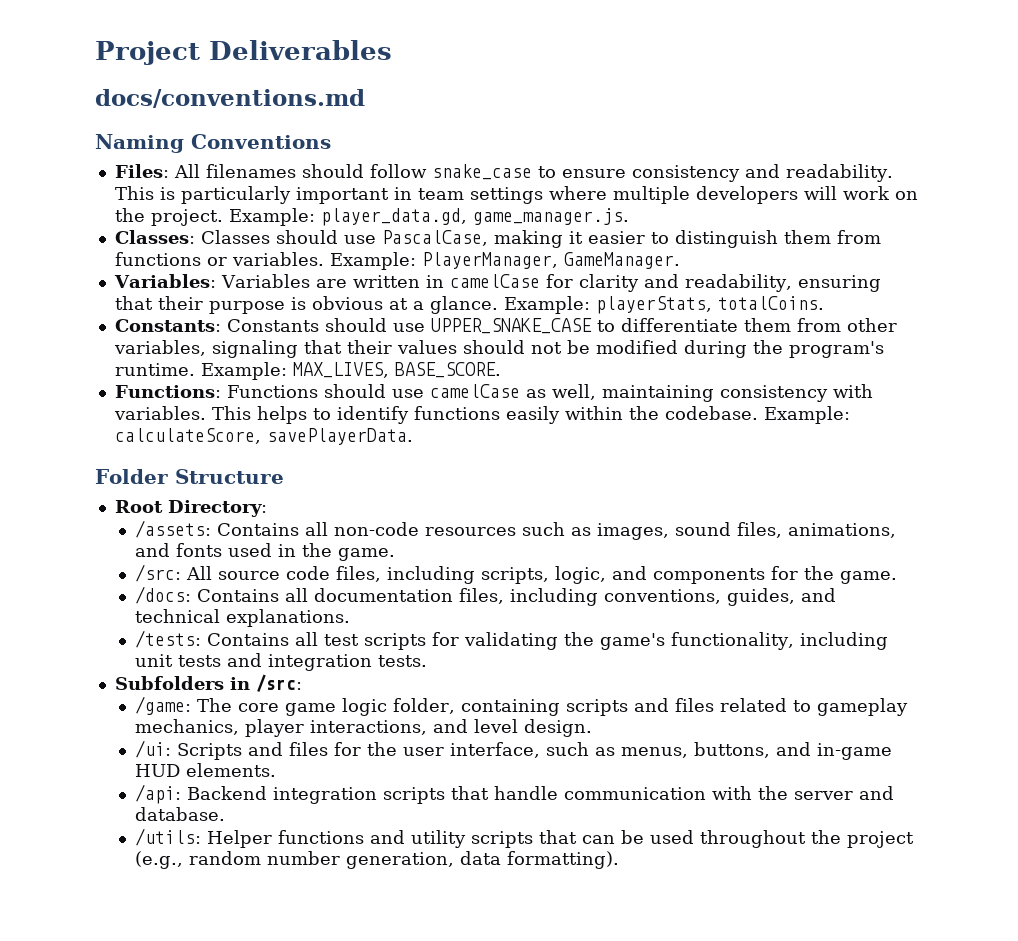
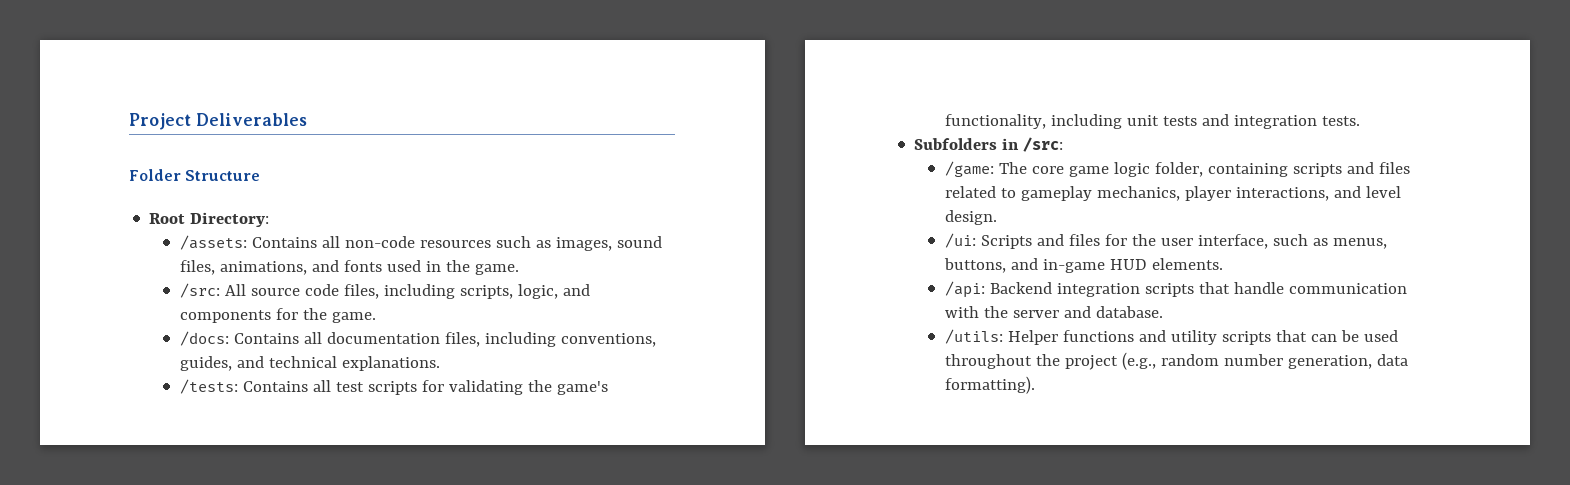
[95,89,365,108] [95,134,331,153] [114,164,893,182] [114,186,918,204] [114,208,629,226] [114,230,881,248] [114,252,680,270] [113,274,881,292] [114,296,824,314] [114,318,897,334] [113,340,884,358] [114,362,501,380] [114,384,873,402] [113,406,850,424] [114,428,413,445] // docs/conventions.md // Naming Conventions // Files: All filenames should follow snake_case to ensure consistency and readability. This is particularly important in team settings where multiple developers will work on the project. Example: player_data.gd, game_manager.js. // Classes: Classes should use PascalCase, making it easier to distinguish them from functions or variables. Example: PlayerManager, GameManager. // Variables: Variables are written in camelCase for clarity and readability, ensuring that their purpose is obvious at a glance. Example: playerStats, totalCoins. // Constants: Constants should use UPPER_SNAKE_CASE to differentiate them from other variables, signaling that their values should not be modified during the program's runtime. Example: MAX_LIVES, BASE_SCORE. // Functions: Functions should use camelCase as well, maintaining consistency with variables. This helps to identify functions easily within the codebase. Example: calculateScore, savePlayerData. -> (307, 119) none

